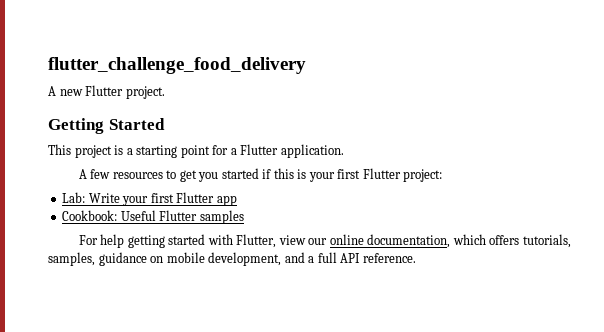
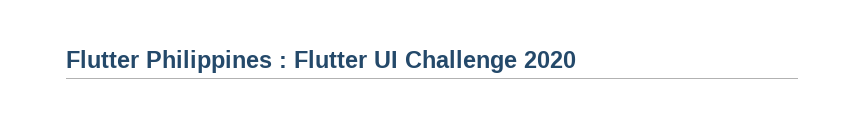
[48,57,306,74] [48,85,165,99] [48,118,165,134] [48,144,344,158] [78,168,443,182] [62,192,237,206] [62,210,244,224] [78,234,571,248] [48,252,416,266] flutter_challenge_food_delivery // A new Flutter project. // Getting Started // This project is a starting point for a Flutter application. // A few resources to get you started if this is your first Flutter project: // Lab: Write your first Flutter app // Cookbook: Useful Flutter samples // For help getting started with Flutter, view our online documentation, which offers tutorials, samples, guidance on mobile development, and a full API reference. -> [66,50,576,73] Flutter Philippines : Flutter UI Challenge 2020

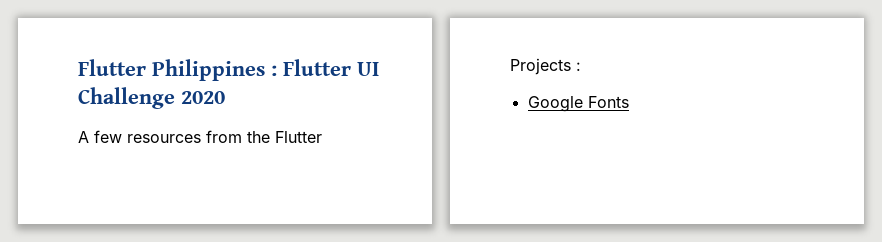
(576, 59) none -> [78,130,322,143] [510,58,581,75] [527,96,629,112] // A few resources from the Flutter Projects : // Google Fonts

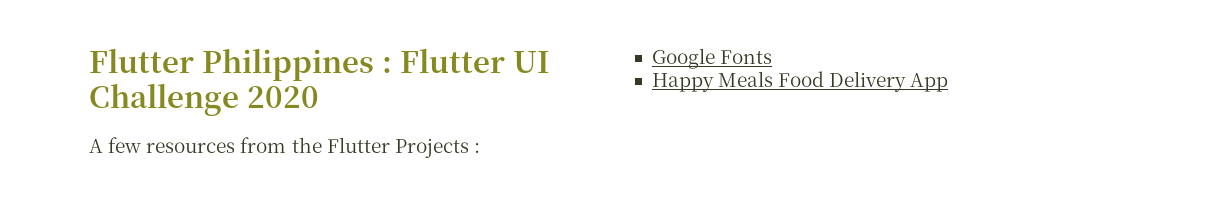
(629, 102) none -> [651,71,949,92] // Happy Meals Food Delivery App

